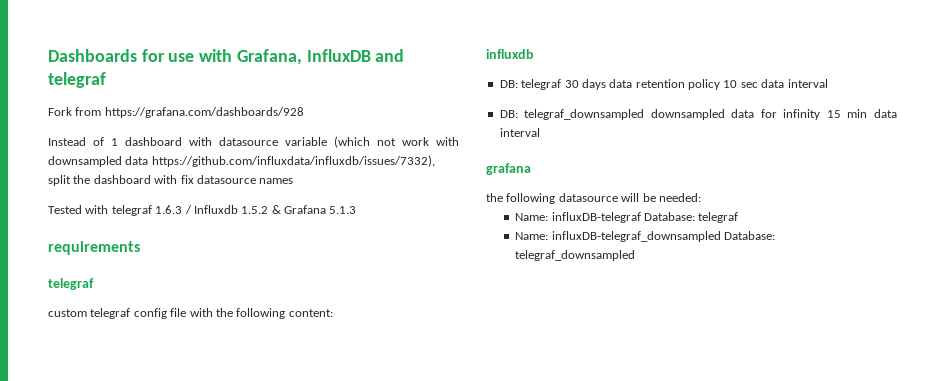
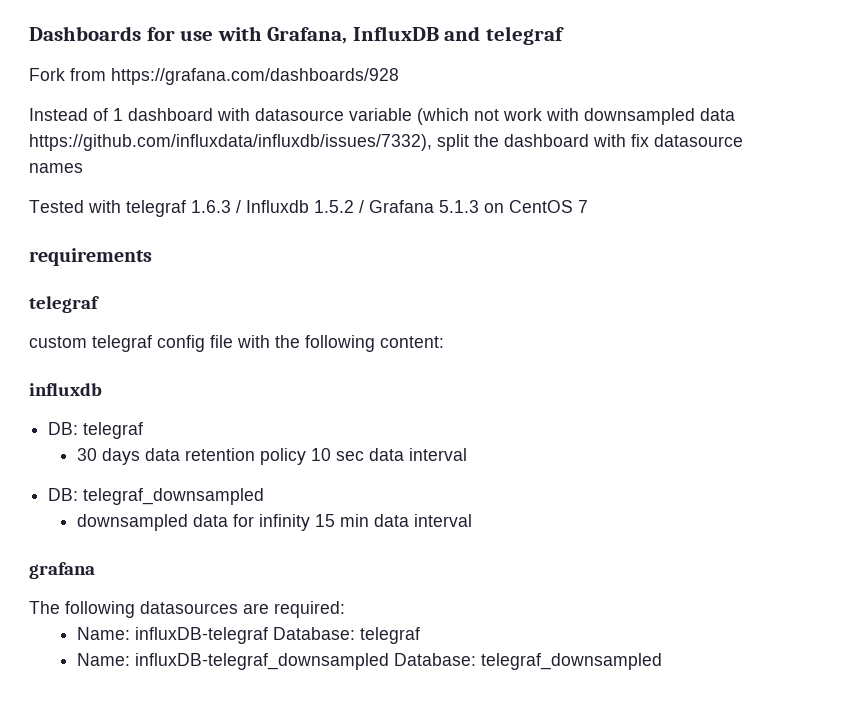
[271,205,281,214] & -> [359,200,364,213] /
(357, 210) none -> [484,200,588,213] on CentOS 7
(562, 84) none -> (144, 430) //
(645, 114) none -> (265, 496) //
[486,193,701,204] the following datasource will be needed: -> [29,601,345,618] The following datasources are required:

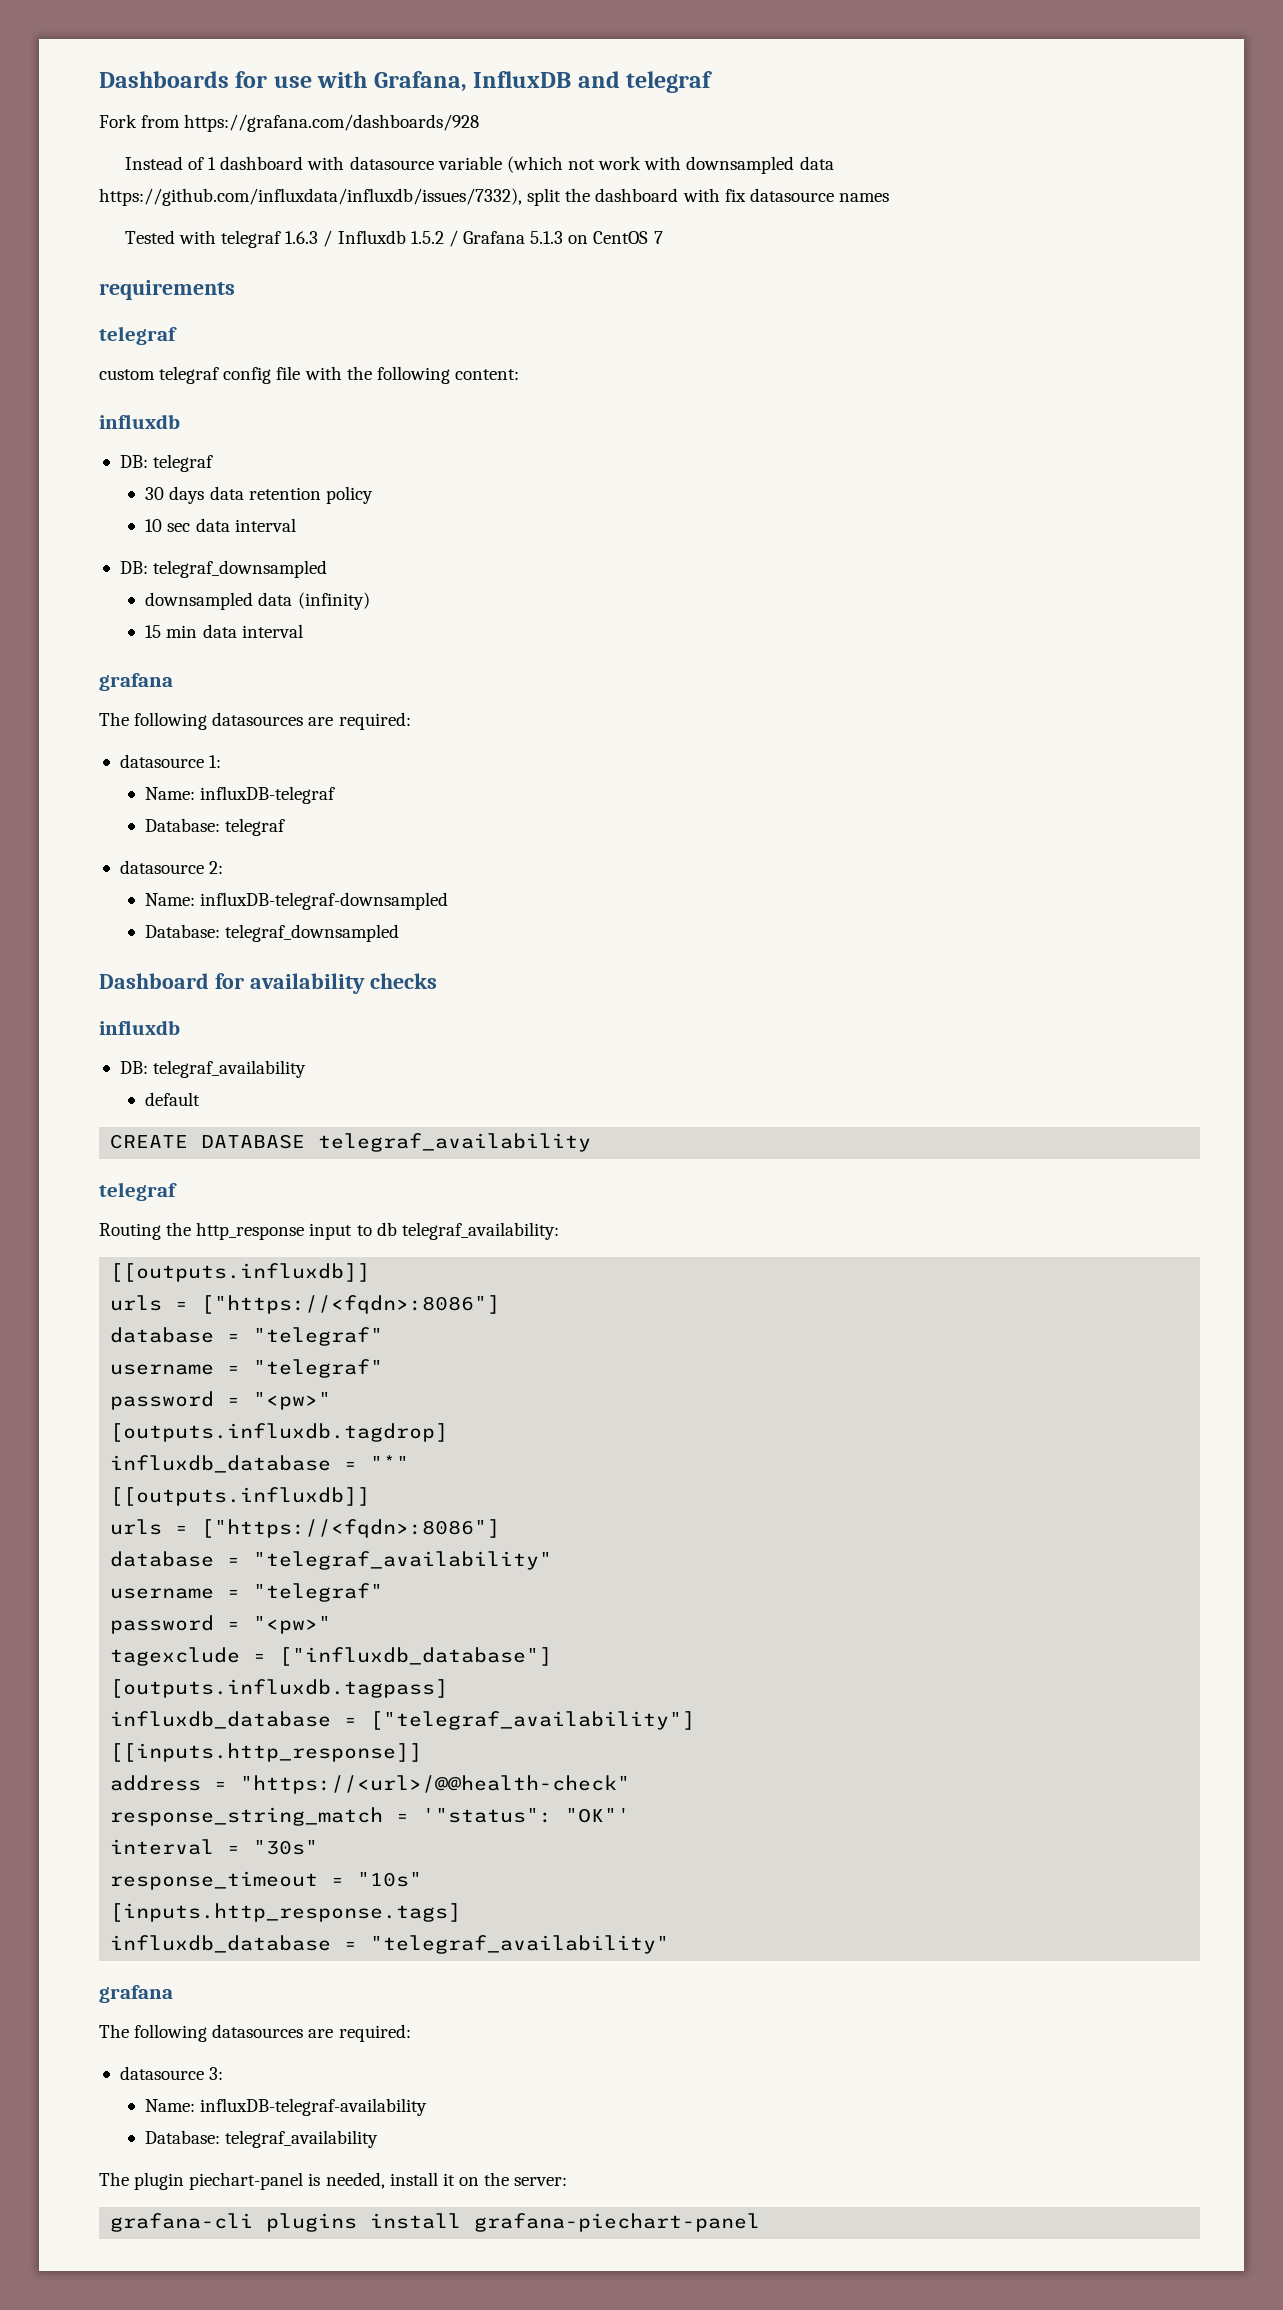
(306, 456) none -> (373, 495) //
[232,514,310,531] for infinity -> [297,592,370,610] (infinity) //
(345, 609) none -> [119,754,222,768] // datasource 1:
(268, 635) none -> (336, 795) //
[76,653,389,670] // Name: influxDB-telegraf_downsampled -> [119,860,224,874] [145,892,449,910] // datasource 2: // Name: influxDB-telegraf-downsampled //
(662, 661) none -> [99,973,437,994] [99,1020,180,1035] [119,1060,307,1078] [145,1092,201,1106] [110,1133,592,1152] [99,1182,177,1201] [99,1222,559,1240] [110,1263,371,1282] [110,1295,501,1314] [110,1327,384,1346] [110,1359,384,1378] [110,1391,332,1410] [110,1423,449,1442] [110,1455,410,1473] [110,1487,371,1506] [110,1519,501,1538] [110,1551,553,1570] [110,1583,384,1602] [110,1615,332,1634] [110,1647,553,1666] [110,1679,449,1698] [110,1711,696,1730] [110,1743,423,1762] [110,1775,631,1794] [110,1807,631,1826] [110,1839,319,1855] [110,1871,423,1890] [110,1903,462,1922] [110,1935,670,1954] [99,1985,173,2003] [99,2024,411,2042] [119,2066,224,2080] [145,2098,428,2116] [145,2130,379,2148] [99,2172,568,2190] [110,2213,761,2232] // Dashboard for availability checks // influxdb // DB: telegraf_availability // default // CREATE DATABASE telegraf_availability // telegraf // Routing the http_response input to db telegraf_availability: // [[outputs.influxdb]] // urls = ["https://<fqdn>:8086"] // database = "telegraf" // username = "telegraf" // password = "<pw>" // [outputs.influxdb.tagdrop] // influxdb_database = "*" // [[outputs.influxdb]] // urls = ["https://<fqdn>:8086"] // database = "telegraf_availability" // username = "telegraf" // password = "<pw>" // tagexclude = ["influxdb_database"] // [outputs.influxdb.tagpass] // influxdb_database = ["telegraf_availability"] // [[inputs.http_response]] // address = "https://<url>/@@health-check" // response_string_match = '"status": "OK"' // interval = "30s" // response_timeout = "10s" // [inputs.http_response.tags] // influxdb_database = "telegraf_availability" // grafana // The following datasources are required: // datasource 3: // Name: influxDB-telegraf-availability // Database: telegraf_availability // The plugin piechart-panel is needed, install it on the server: // grafana-cli plugins install grafana-piechart-panel

